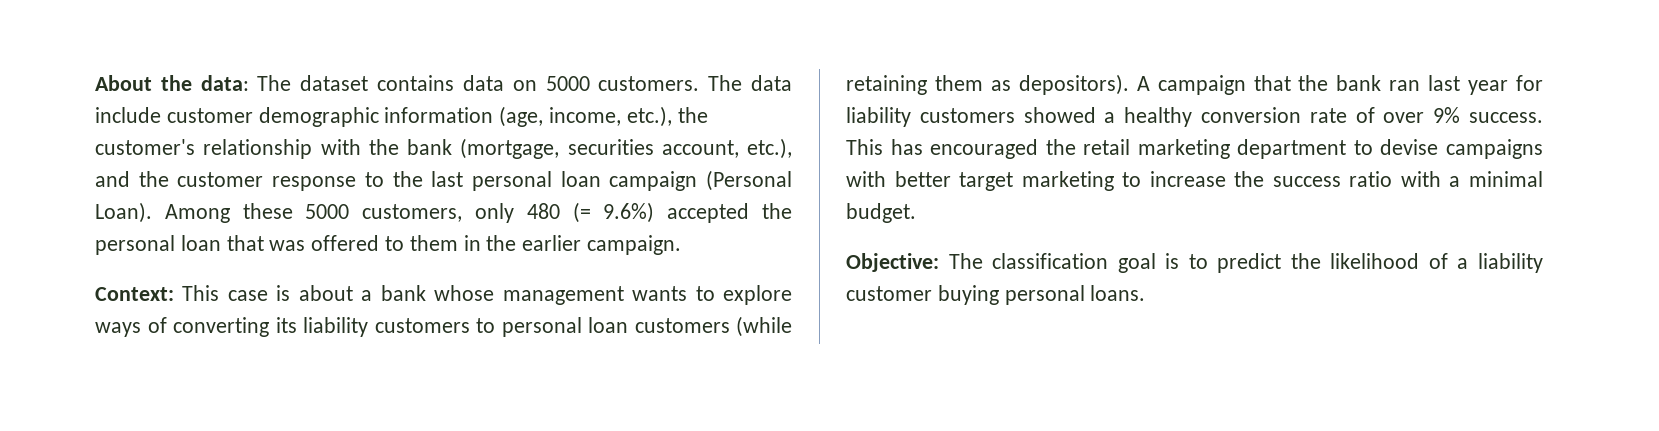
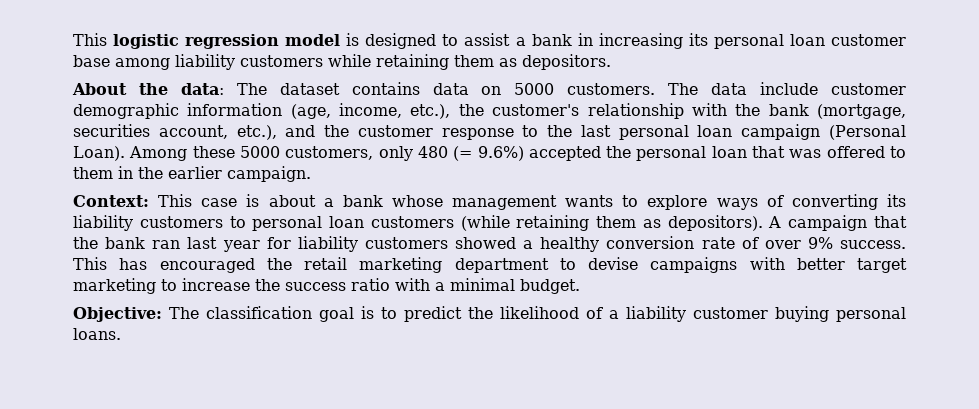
(95, 83) none -> [73,33,907,49] [73,54,611,70] This logistic regression model is designed to assist a bank in increasing its personal loan customer base among liability customers while retaining them as depositors. //

